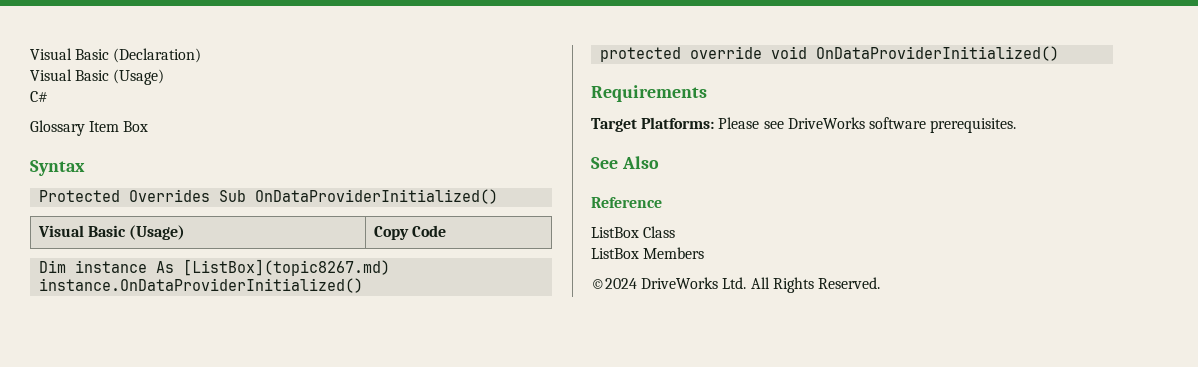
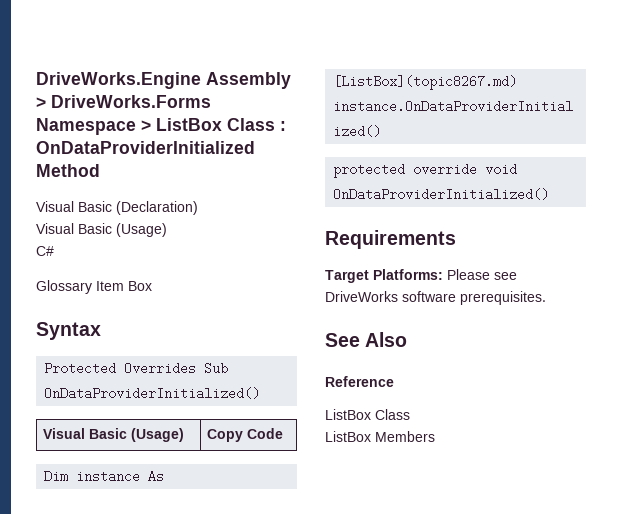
(30, 54) none -> [36,72,291,89] [36,95,211,108] [36,118,286,135] [36,141,255,154] [36,164,100,177] DriveWorks.Engine Assembly > DriveWorks.Forms Namespace > ListBox Class : OnDataProviderInitialized Method //
[591,277,880,293] // ©2024 DriveWorks Ltd. All Rights Reserved. -> (435, 436) none

